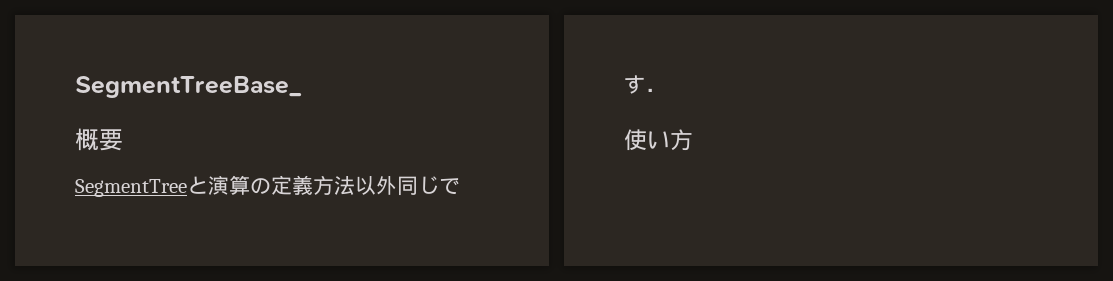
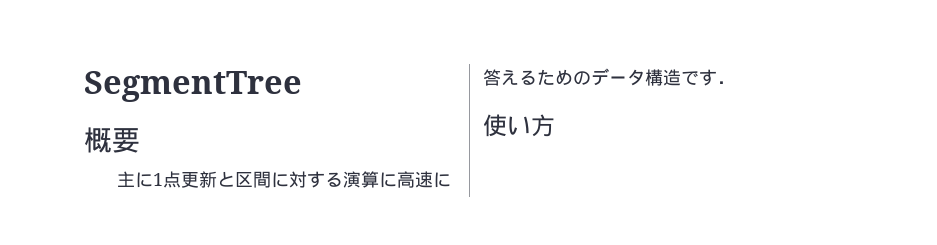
[75,76,302,98] SegmentTreeBase_ -> [84,71,302,102] SegmentTree
[75,175,439,197] SegmentTreeと演算の定義方法以外同じ -> [116,171,451,188] [483,68,681,86] 主に1点更新と区間に対する演算に高速に答えるためのデータ構造

